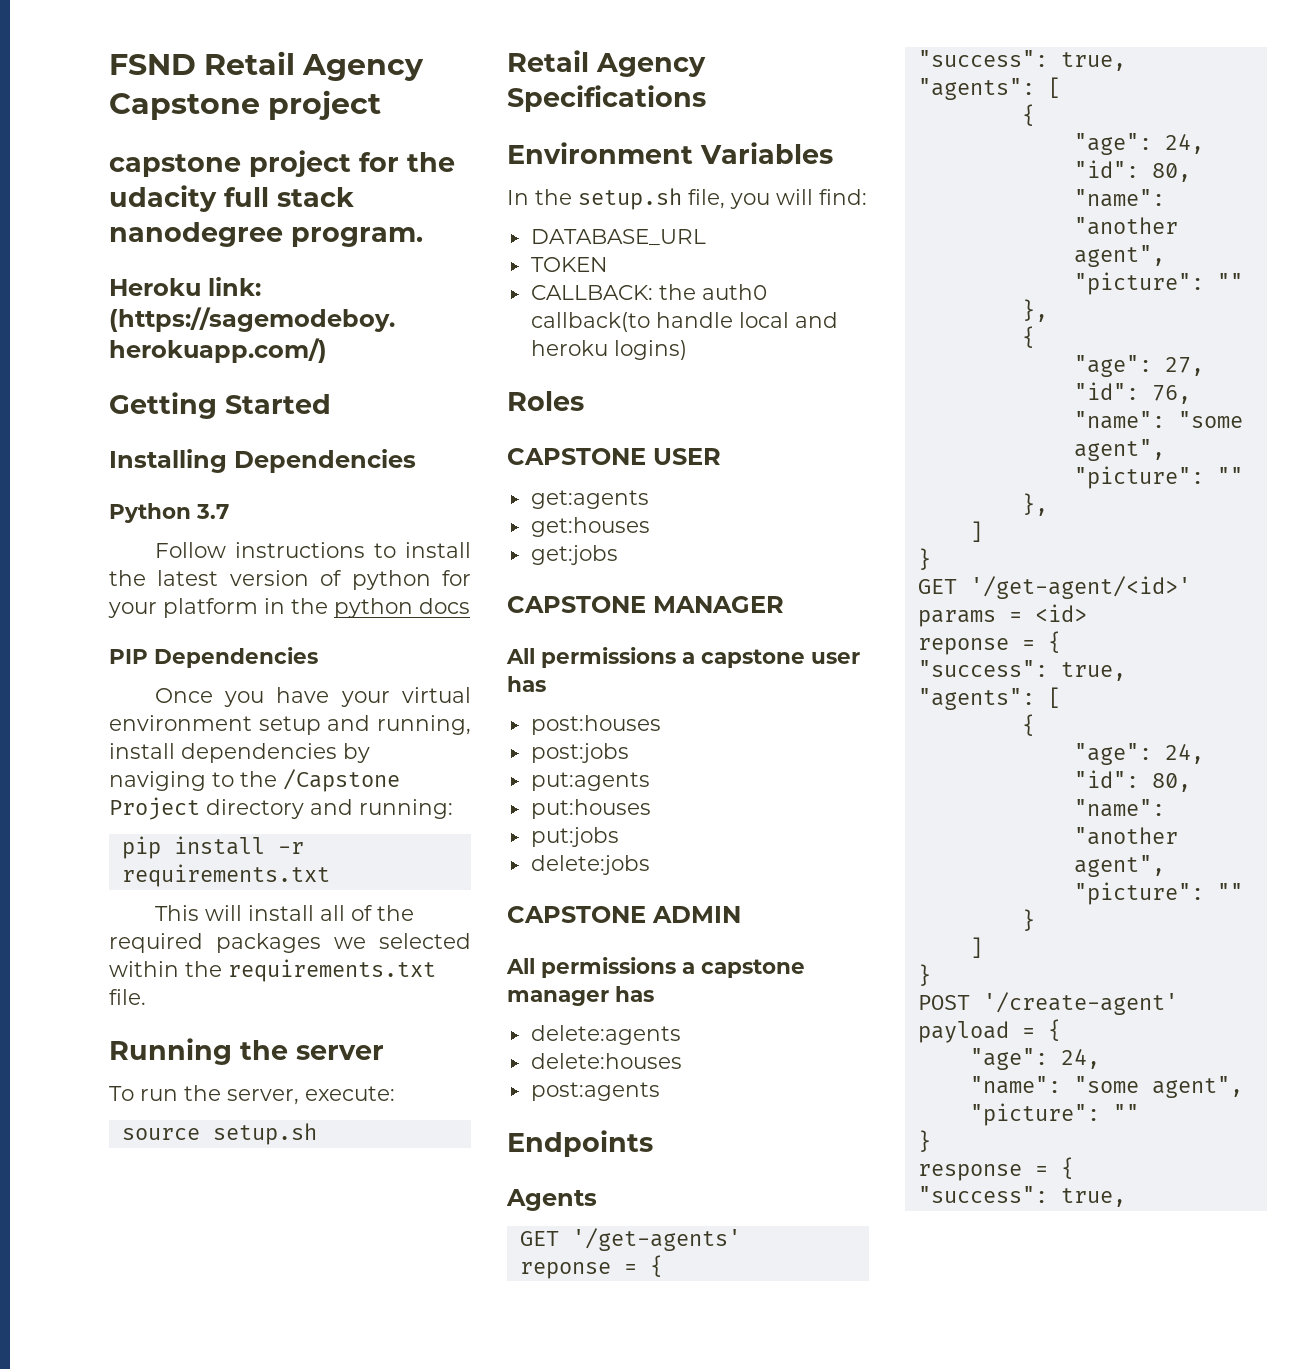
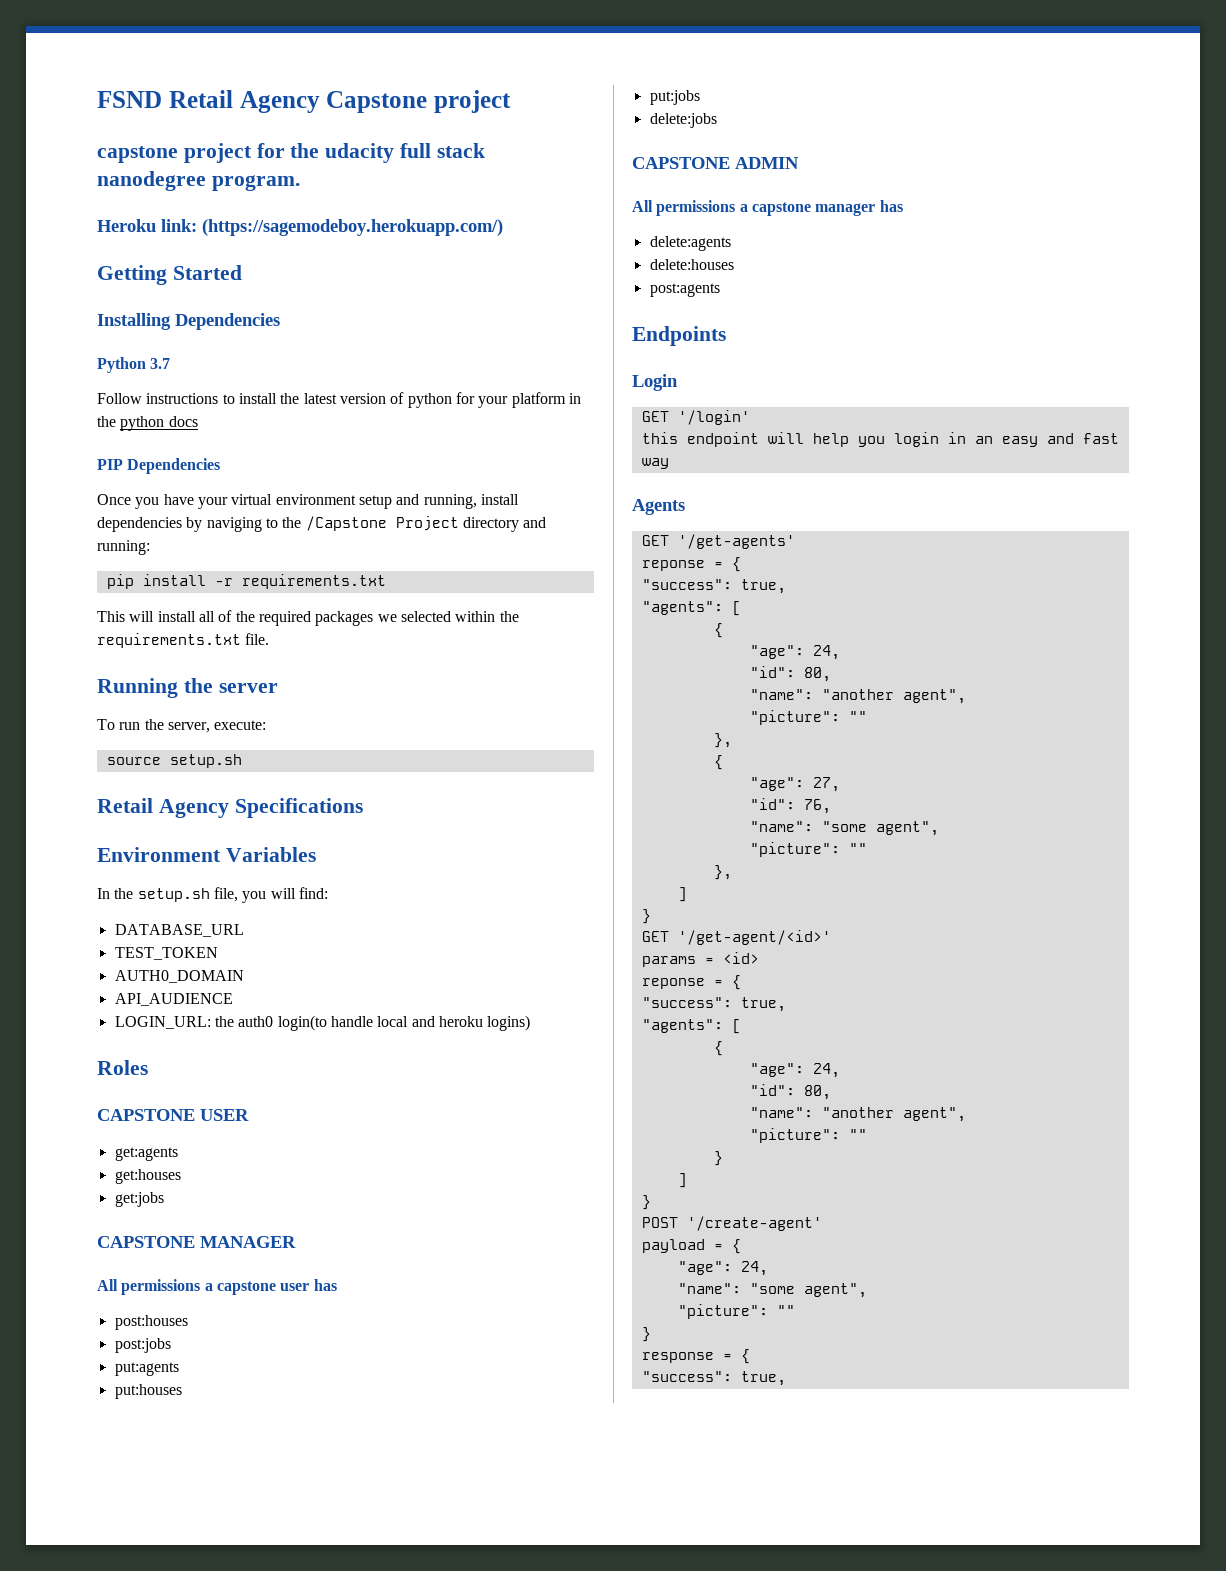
[530,257,607,272] [530,285,653,300] TOKEN // CALLBACK: -> [114,947,218,960] [114,970,244,983] [114,993,233,1006] [114,1016,211,1029] TEST_TOKEN // AUTH0_DOMAIN // API_AUDIENCE // LOGIN_URL:
[530,312,650,332] callback(to -> [277,1015,327,1031] login(to
(653, 1143) none -> [632,374,678,391] [641,410,750,425] [641,432,1119,447] [641,458,669,469] // Login // GET '/login' // this endpoint will help you login in an easy and fast way

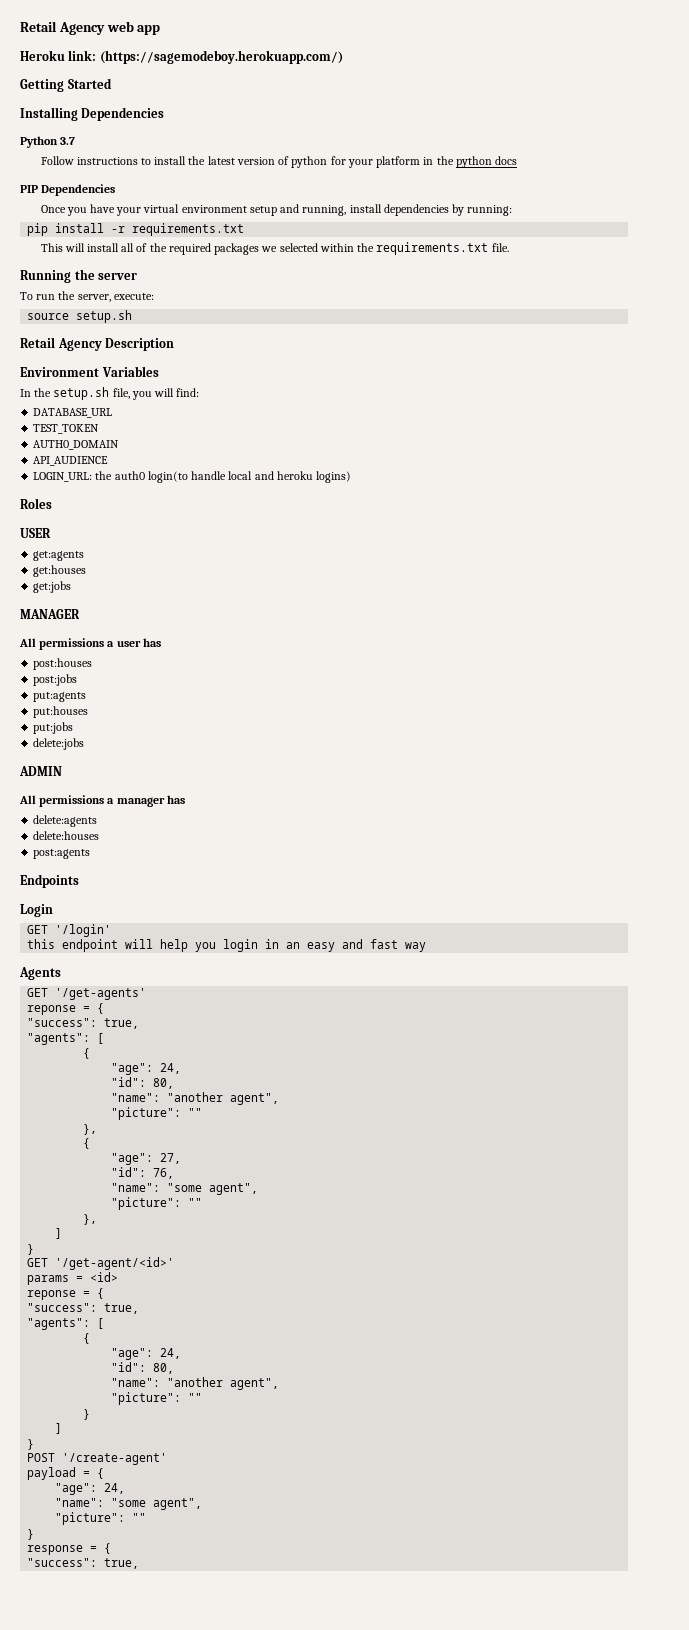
[97,90,511,113] [97,143,485,163] [97,171,300,191] FSND Retail Agency Capstone project // capstone project for the udacity full stack nanodegree program. -> [20,21,161,35] Retail Agency web app
[206,516,547,532] naviging to the /Capstone Project directory and -> (465, 210) none
[234,798,363,818] Specifications -> [105,338,175,351] Description
[97,1109,195,1121] CAPSTONE -> (52, 503) none
[97,1236,195,1248] CAPSTONE -> (72, 587) none
[216,1281,276,1295] capstone -> (115, 644) none
[632,157,730,169] CAPSTONE -> (85, 744) none
[751,202,811,216] capstone -> (115, 801) none

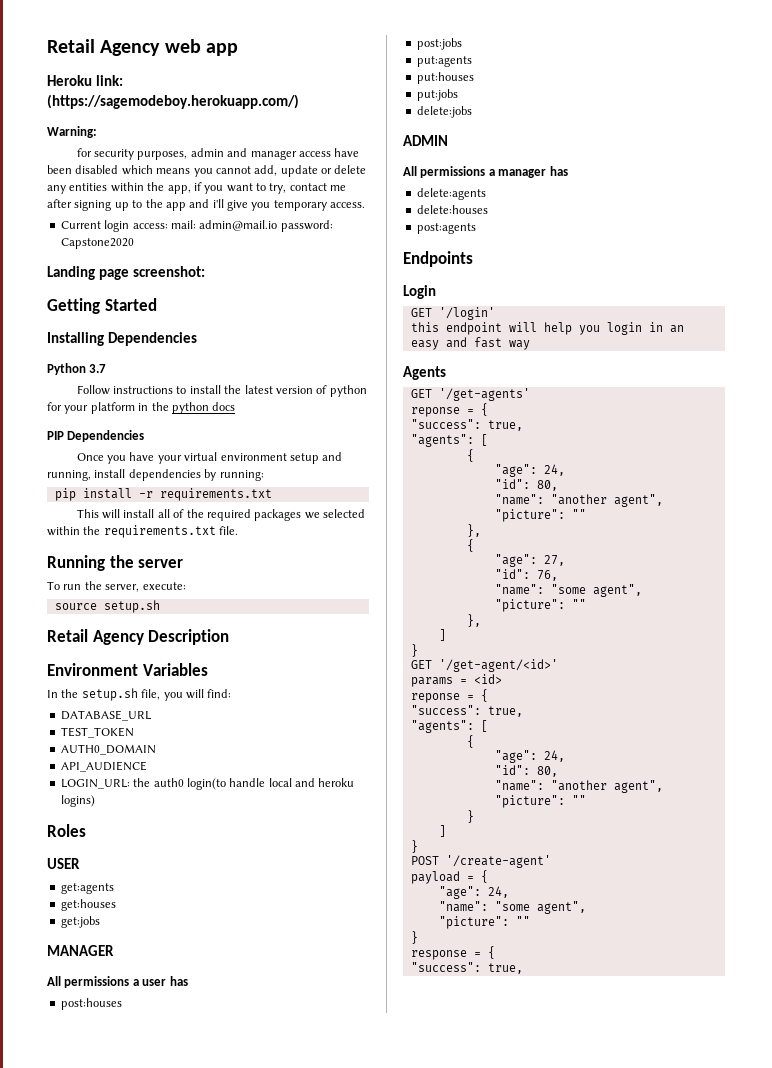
(343, 57) none -> [47,126,97,138] [76,148,360,160] [47,165,367,177] [47,182,347,194] [47,199,366,211] [60,220,333,232] [60,238,134,249] [47,266,205,280] // Warning: // for security purposes, admin and manager access have been disabled which means you cannot add, update or delete any entities within the app, if you want to try, contact me after signing up to the app and i'll give you temporary access. // Current login access: mail: admin@mail.io password: Capstone2020 // Landing page screenshot:

